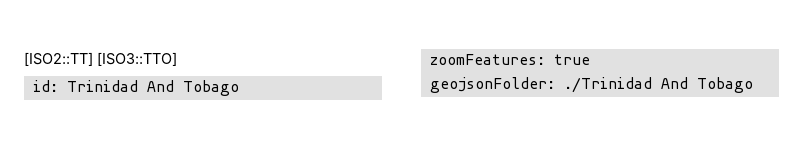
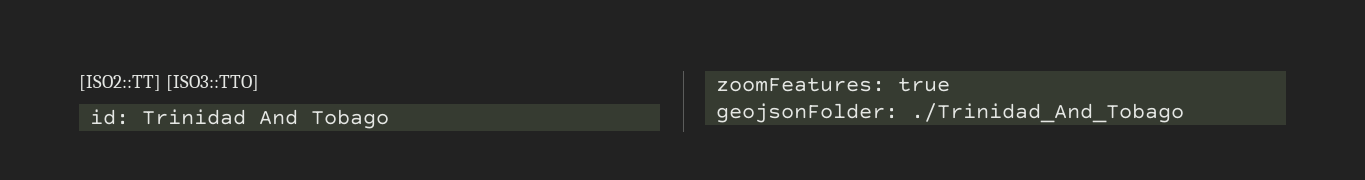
[563,77,753,93] ./Trinidad And Tobago -> [911,103,1185,123] ./Trinidad_And_Tobago

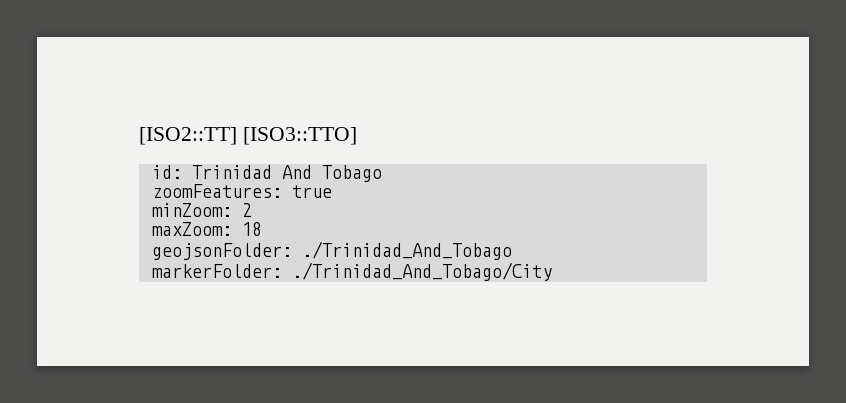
(951, 85) none -> [151,203,252,217] [151,222,262,236] // minZoom: 2 // maxZoom: 18
(1185, 113) none -> [151,262,552,281] // markerFolder: ./Trinidad_And_Tobago/City

